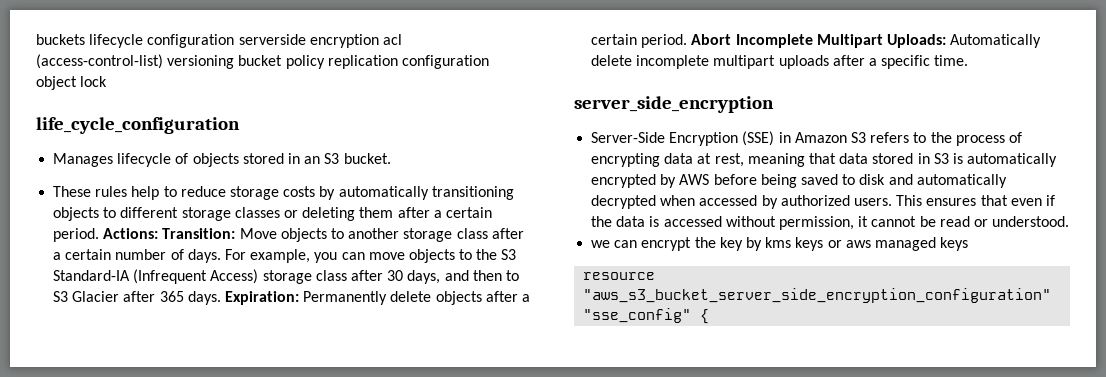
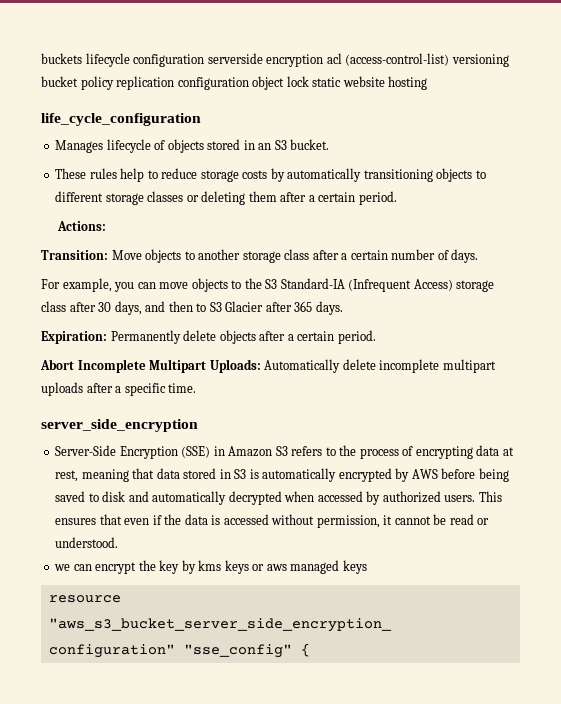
(108, 81) none -> [312,76,428,90] static website hosting
(100, 235) none -> (397, 198) //
(159, 233) none -> (107, 226) //
(221, 256) none -> (479, 256) //
(221, 298) none -> (343, 308) //
(688, 41) none -> (376, 337) //

